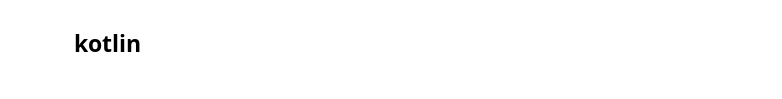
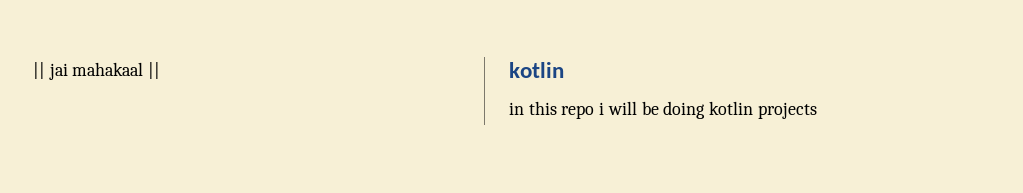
[74,34,141,52] kotlin -> [33,62,161,80] [509,62,564,78] [509,101,817,119] || jai mahakaal || // kotlin // in this repo i will be doing kotlin projects

